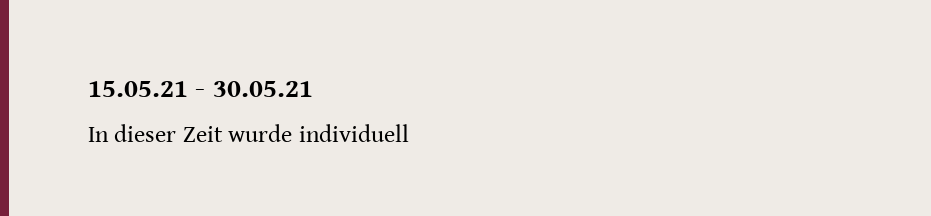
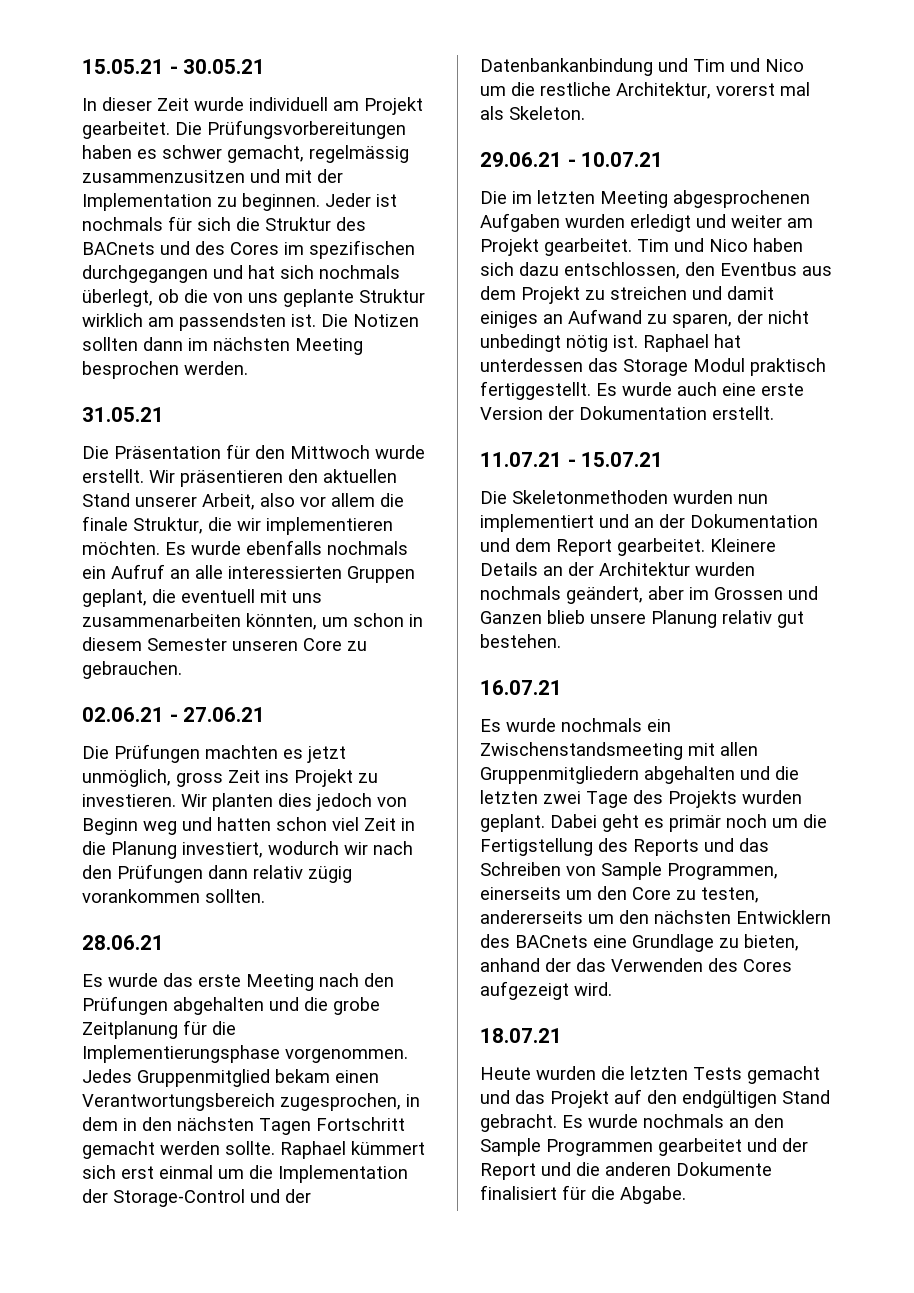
(409, 133) none -> [333,97,423,115] [82,120,406,139] [82,145,409,163] [82,169,343,183] [82,193,397,211] [82,216,366,231] [82,240,415,259] [82,265,400,283] [82,289,425,307] [82,313,419,331] [82,337,363,355] [82,361,248,379] [82,407,164,422] [82,444,425,459] [82,469,397,487] [82,493,404,510] [82,516,393,535] [82,540,408,555] [82,564,415,583] [82,589,322,607] [82,613,423,630] [82,637,367,651] [82,661,182,679] [82,707,266,722] [82,744,346,763] [82,769,378,787] [82,793,407,811] [82,817,415,835] [82,841,413,859] [82,864,352,883] [82,889,265,903] [82,935,164,950] [82,973,394,991] [82,996,380,1015] [82,1020,236,1039] [82,1045,408,1063] [82,1069,379,1087] [82,1093,420,1111] [82,1117,405,1135] [82,1141,425,1159] [82,1165,408,1183] [82,1189,311,1207] [480,58,804,76] [480,82,810,99] [480,106,585,120] [480,152,664,167] [480,190,810,208] [480,213,813,232] [480,238,803,256] [480,262,832,279] [480,286,774,304] [480,309,809,328] [480,334,741,352] [480,358,826,376] [480,381,804,400] [480,406,774,420] [480,452,664,467] [480,490,768,504] [480,514,818,532] [480,538,776,556] [480,562,755,576] [480,586,818,604] [480,610,804,628] [480,634,561,648] [480,680,562,695] [480,718,671,732] [480,742,758,760] [480,766,799,784] [480,790,802,808] [480,814,827,832] [480,838,769,856] [480,862,778,880] [480,886,759,903] [480,910,831,924] [480,934,799,952] [480,958,792,972] [480,981,612,1000] [480,1028,562,1043] [480,1066,820,1084] [480,1089,830,1108] [480,1114,784,1132] [480,1138,808,1156] [480,1162,772,1180] [480,1185,686,1204] am Projekt gearbeitet. Die Prüfungsvorbereitungen haben es schwer gemacht, regelmässig zusammenzusitzen und mit der Implementation zu beginnen. Jeder ist nochmals für sich die Struktur des BACnets und des Cores im spezifischen durchgegangen und hat sich nochmals überlegt, ob die von uns geplante Struktur wirklich am passendsten ist. Die Notizen sollten dann im nächsten Meeting besprochen werden. // 31.05.21 // Die Präsentation für den Mittwoch wurde erstellt. Wir präsentieren den aktuellen Stand unserer Arbeit, also vor allem die finale Struktur, die wir implementieren möchten. Es wurde ebenfalls nochmals ein Aufruf an alle interessierten Gruppen geplant, die eventuell mit uns zusammenarbeiten könnten, um schon in diesem Semester unseren Core zu gebrauchen. // 02.06.21 - 27.06.21 // Die Prüfungen machten es jetzt unmöglich, gross Zeit ins Projekt zu investieren. Wir planten dies jedoch von Beginn weg und hatten schon viel Zeit in die Planung investiert, wodurch wir nach den Prüfungen dann relativ zügig vorankommen sollten. // 28.06.21 // Es wurde das erste Meeting nach den Prüfungen abgehalten und die grobe Zeitplanung für die Implementierungsphase vorgenommen. Jedes Gruppenmitglied bekam einen Verantwortungsbereich zugesprochen, in dem in den nächsten Tagen Fortschritt gemacht werden sollte. Raphael kümmert sich erst einmal um die Implementation der Storage-Control und der Datenbankanbindung und Tim und Nico um die restliche Architektur, vorerst mal als Skeleton. // 29.06.21 - 10.07.21 // Die im letzten Meeting abgesprochenen Aufgaben wurden erledigt und weiter am Projekt gearbeitet. Tim und Nico haben sich dazu entschlossen, den Eventbus aus dem Projekt zu streichen und damit einiges an Aufwand zu sparen, der nicht unbedingt nötig ist. Raphael hat unterdessen das Storage Modul praktisch fertiggestellt. Es wurde auch eine erste Version der Dokumentation erstellt. // 11.07.21 - 15.07.21 // Die Skeletonmethoden wurden nun implementiert und an der Dokumentation und dem Report gearbeitet. Kleinere Details an der Architektur wurden nochmals geändert, aber im Grossen und Ganzen blieb unsere Planung relativ gut bestehen. // 16.07.21 // Es wurde nochmals ein Zwischenstandsmeeting mit allen Gruppenmitgliedern abgehalten und die letzten zwei Tage des Projekts wurden geplant. Dabei geht es primär noch um die Fertigstellung des Reports und das Schreiben von Sample Programmen, einerseits um den Core zu testen, andererseits um den nächsten Entwicklern des BACnets eine Grundlage zu bieten, anhand der das Verwenden des Cores aufgezeigt wird. // 18.07.21 // Heute wurden die letzten Tests gemacht und das Projekt auf den endgültigen Stand gebracht. Es wurde nochmals an den Sample Programmen gearbeitet und der Report und die anderen Dokumente finalisiert für die Abgabe.

